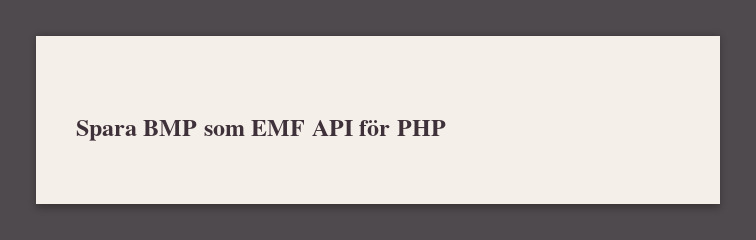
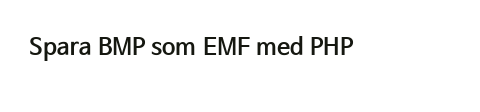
[311,120,391,136] API för -> [255,36,304,56] med

